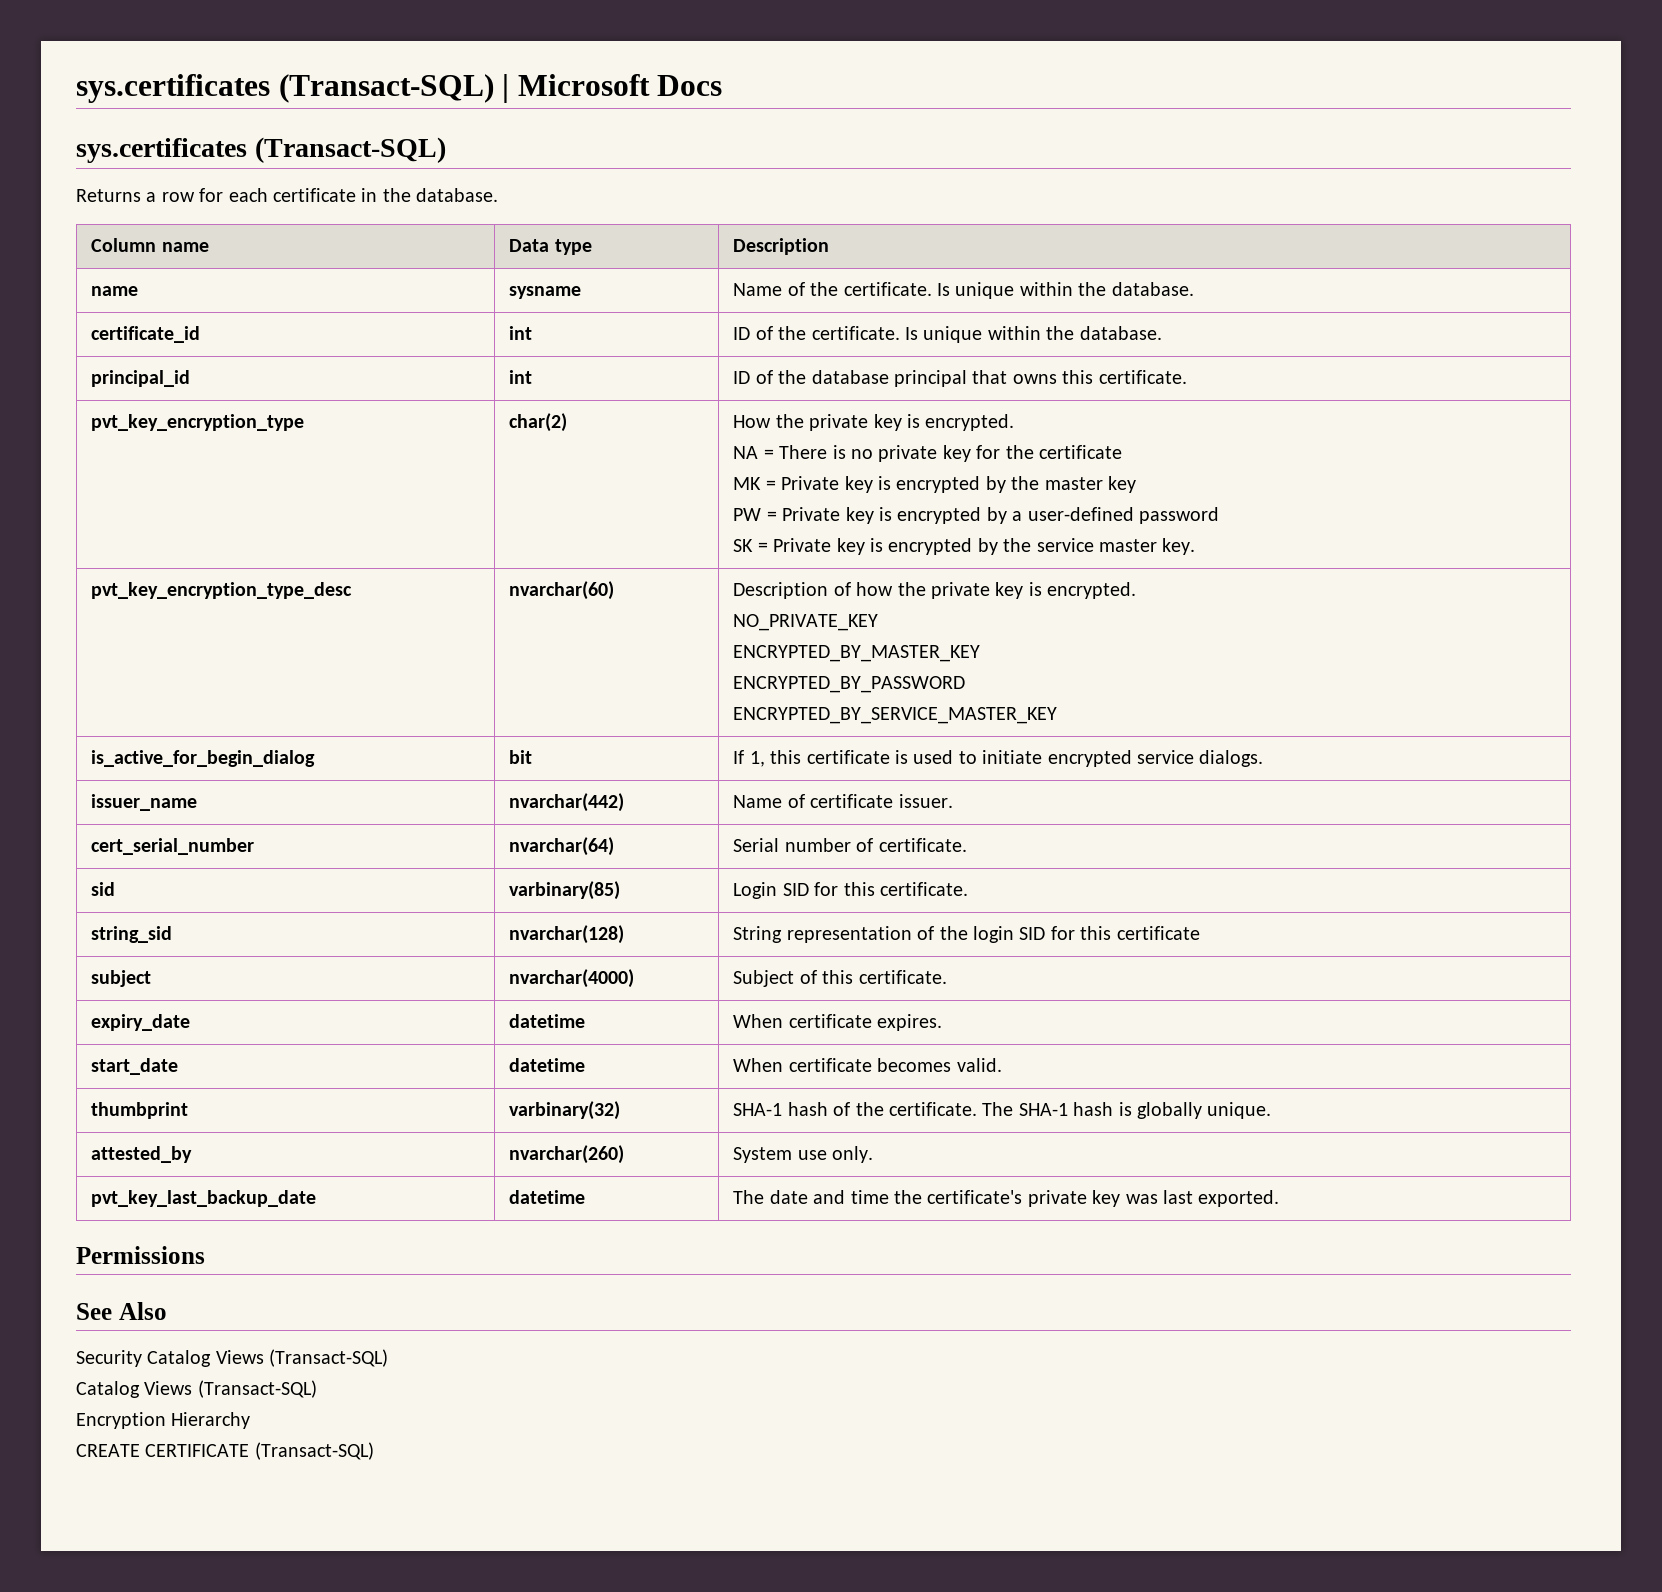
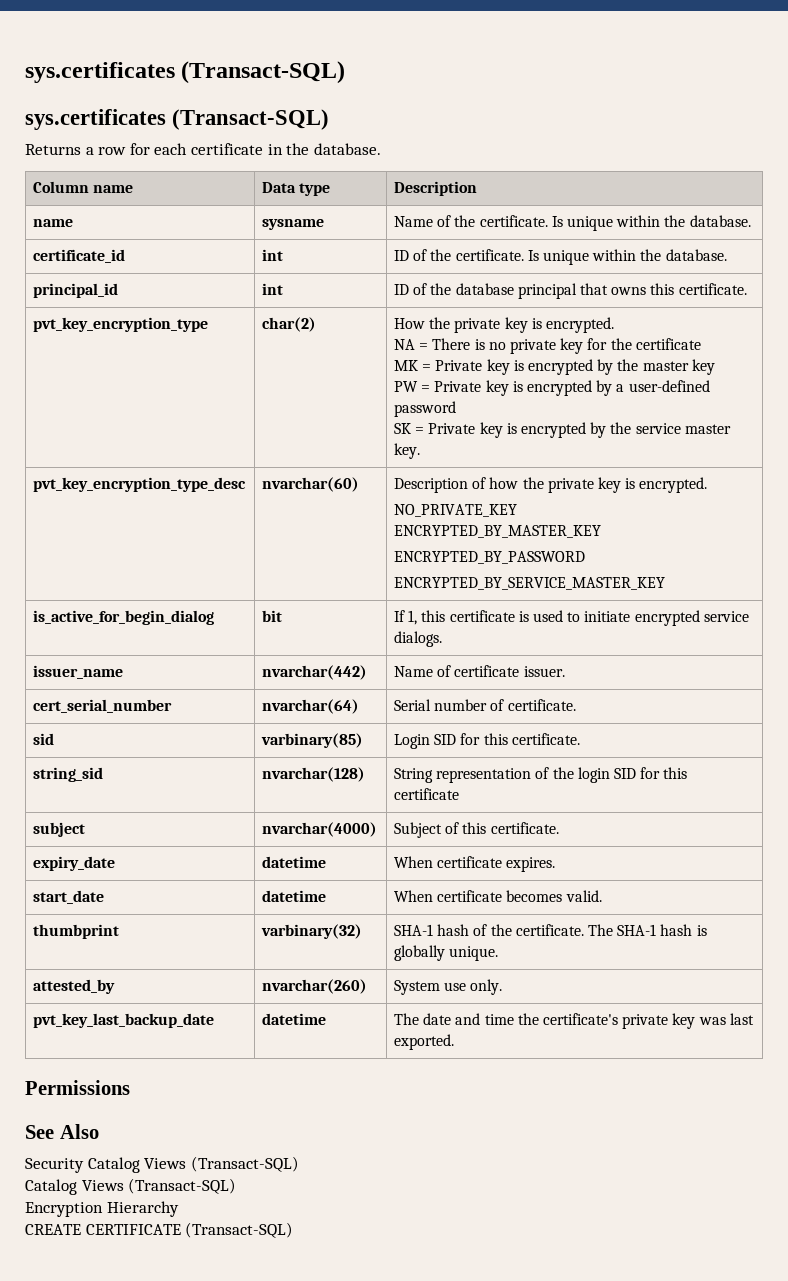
[76,74,723,103] sys.certificates (Transact-SQL) | Microsoft Docs -> [25,61,346,84] sys.certificates (Transact-SQL)

